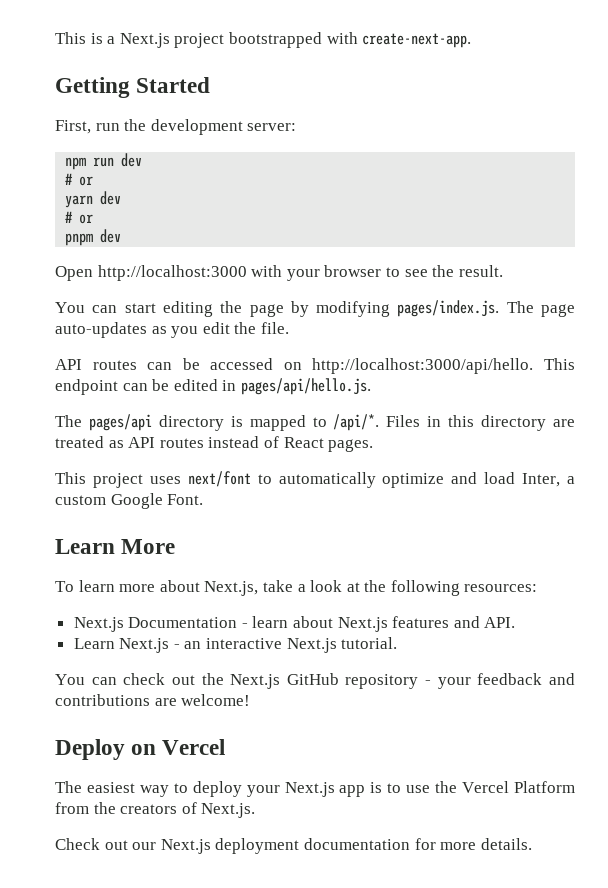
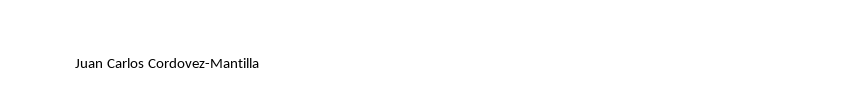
[55,32,472,48] [55,77,211,98] [55,119,297,135] [65,153,143,170] [65,173,94,186] [65,191,122,208] [65,211,94,224] [65,229,122,246] [55,265,503,281] [55,300,575,317] [55,322,289,338] [55,358,575,374] [55,378,371,395] [55,414,576,431] [55,436,374,452] [55,471,575,488] [55,493,204,509] [55,539,176,554] [55,580,538,596] [73,616,516,632] [73,637,398,653] [55,673,575,689] [55,694,251,706] [55,739,226,760] [55,781,575,797] [55,802,256,818] [55,838,532,854] This is a Next.js project bootstrapped with create-next-app. // Getting Started // First, run the development server: // npm run dev // # or // yarn dev // # or // pnpm dev // Open http://localhost:3000 with your browser to see the result. // You can start editing the page by modifying pages/index.js. The page auto-updates as you edit the file. // API routes can be accessed on http://localhost:3000/api/hello. This endpoint can be edited in pages/api/hello.js. // The pages/api directory is mapped to /api/*. Files in this directory are treated as API routes instead of React pages. // This project uses next/font to automatically optimize and load Inter, a custom Google Font. // Learn More // To learn more about Next.js, take a look at the following resources: // Next.js Documentation - learn about Next.js features and API. // Learn Next.js - an interactive Next.js tutorial. // You can check out the Next.js GitHub repository - your feedback and contributions are welcome! // Deploy on Vercel // The easiest way to deploy your Next.js app is to use the Vercel Platform from the creators of Next.js. // Check out our Next.js deployment documentation for more details. -> [75,58,259,68] Juan Carlos Cordovez-Mantilla

